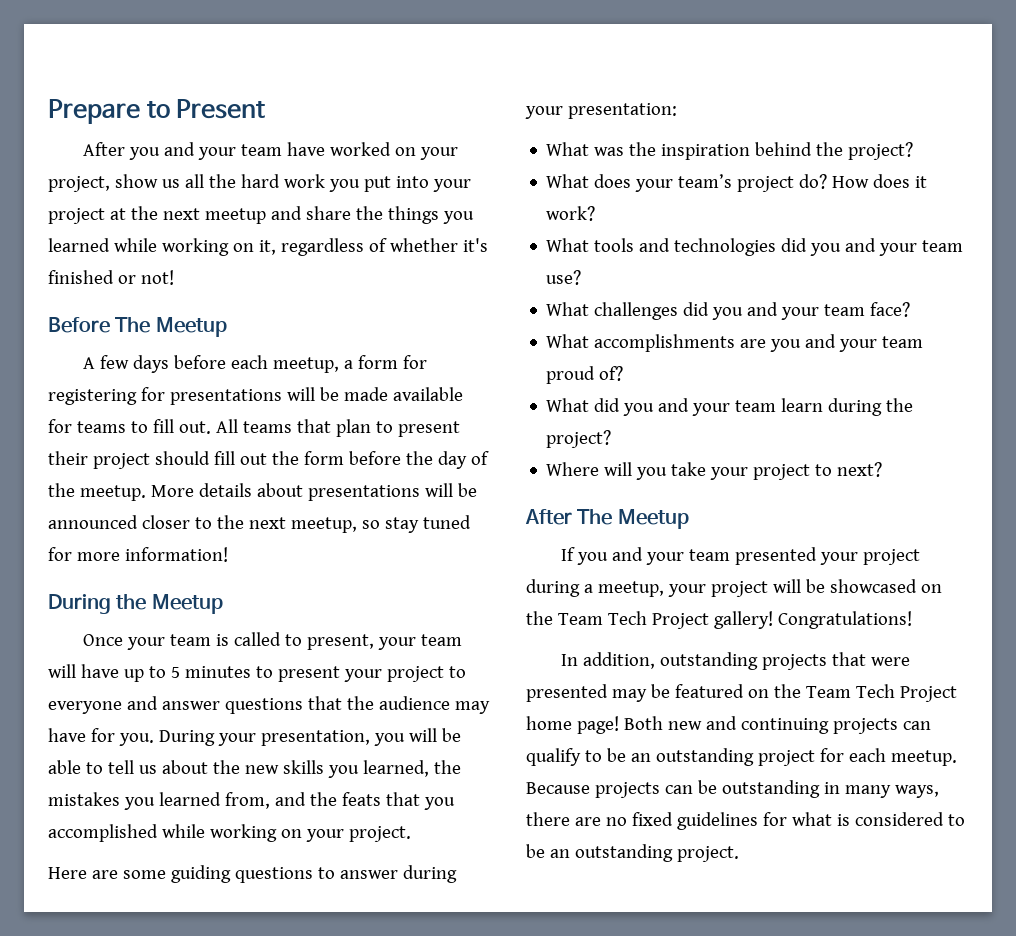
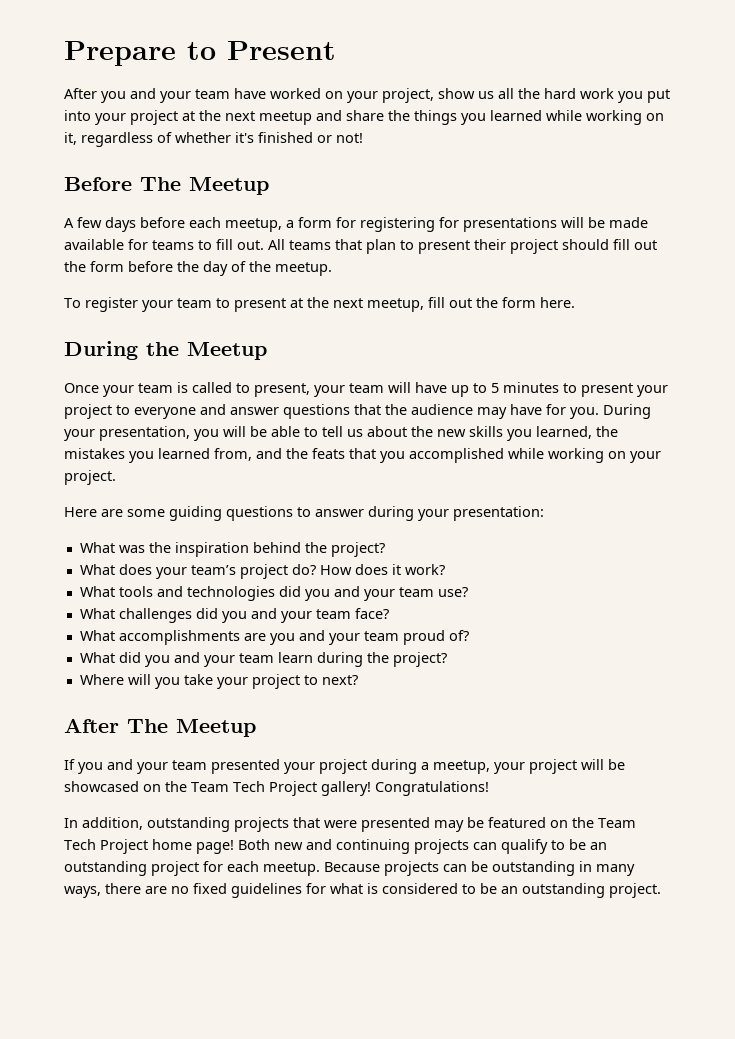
[150,483,477,501] [48,515,471,533] [48,547,228,562] More details about presentations will be announced closer to the next meetup, so stay tuned for more information! -> [64,297,575,312] // To register your team to present at the next meetup, fill out the form here.

